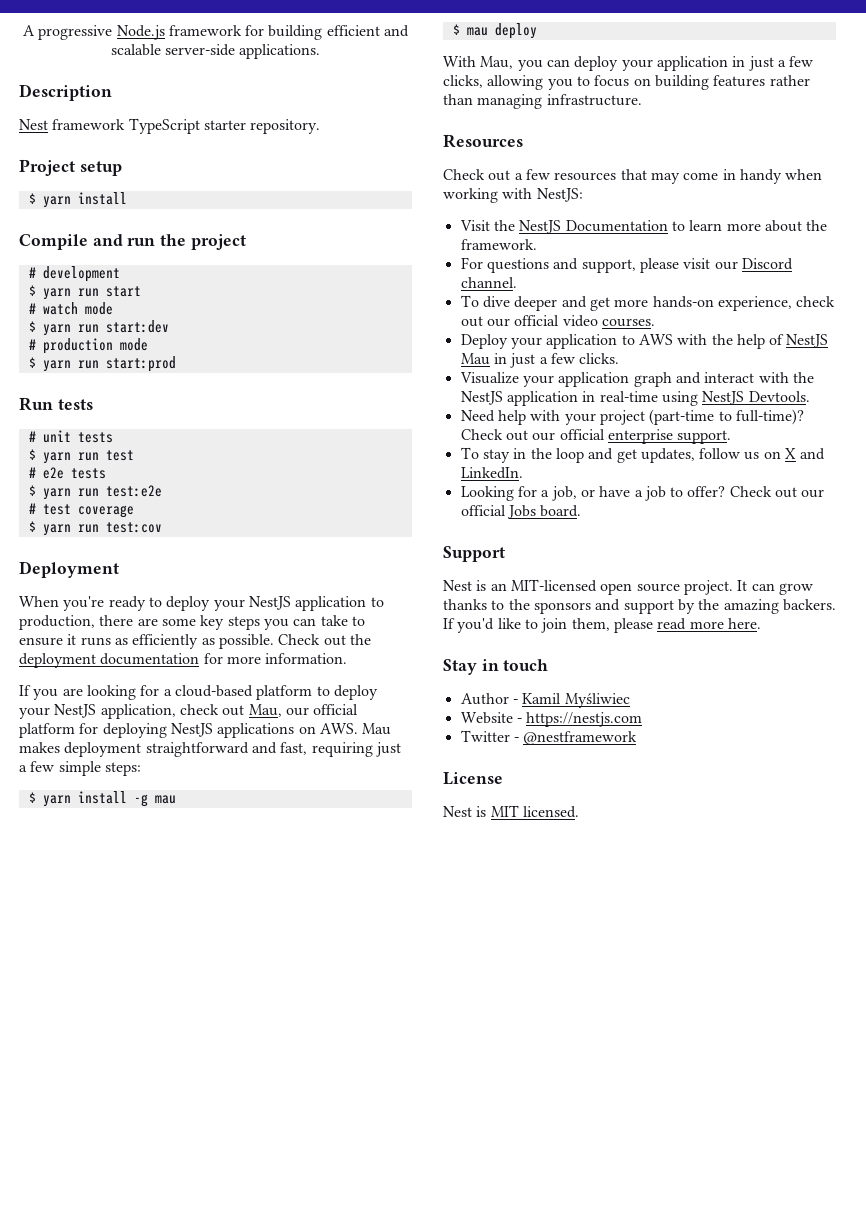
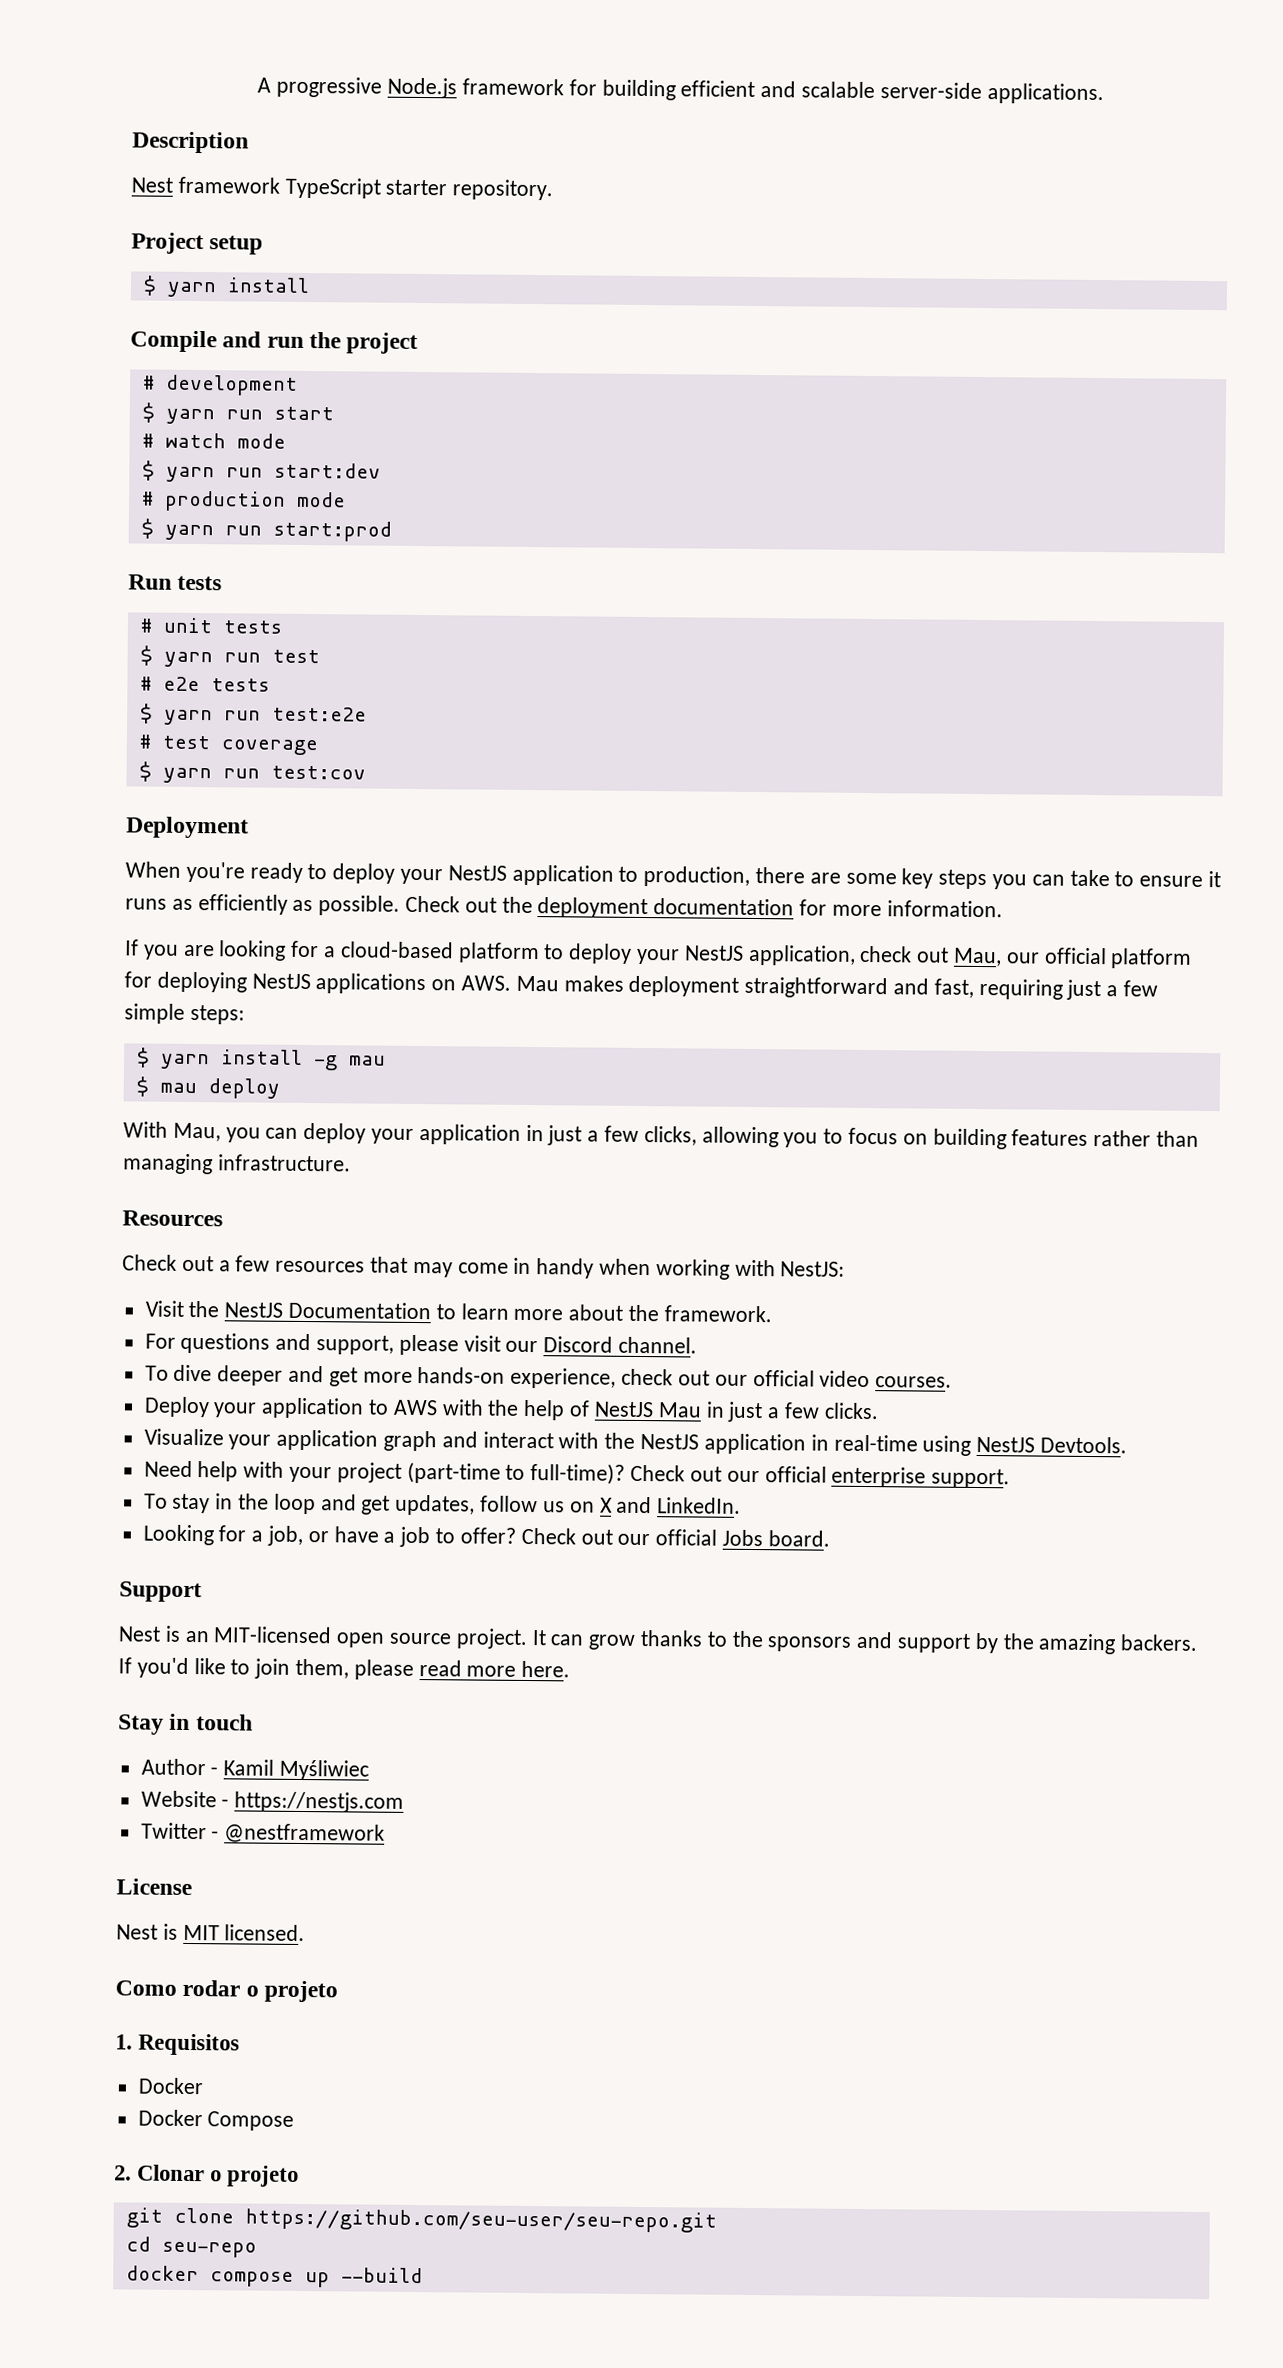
(579, 812) none -> [115,1979,339,2003] [115,2033,241,2056] [137,2077,204,2095] [137,2109,295,2131] [114,2164,300,2187] [125,2207,717,2233] [125,2236,257,2258] [125,2265,423,2288] // Como rodar o projeto // 1. Requisitos // Docker // Docker Compose // 2. Clonar o projeto // git clone https://github.com/seu-user/seu-repo.git // cd seu-repo // docker compose up --build

